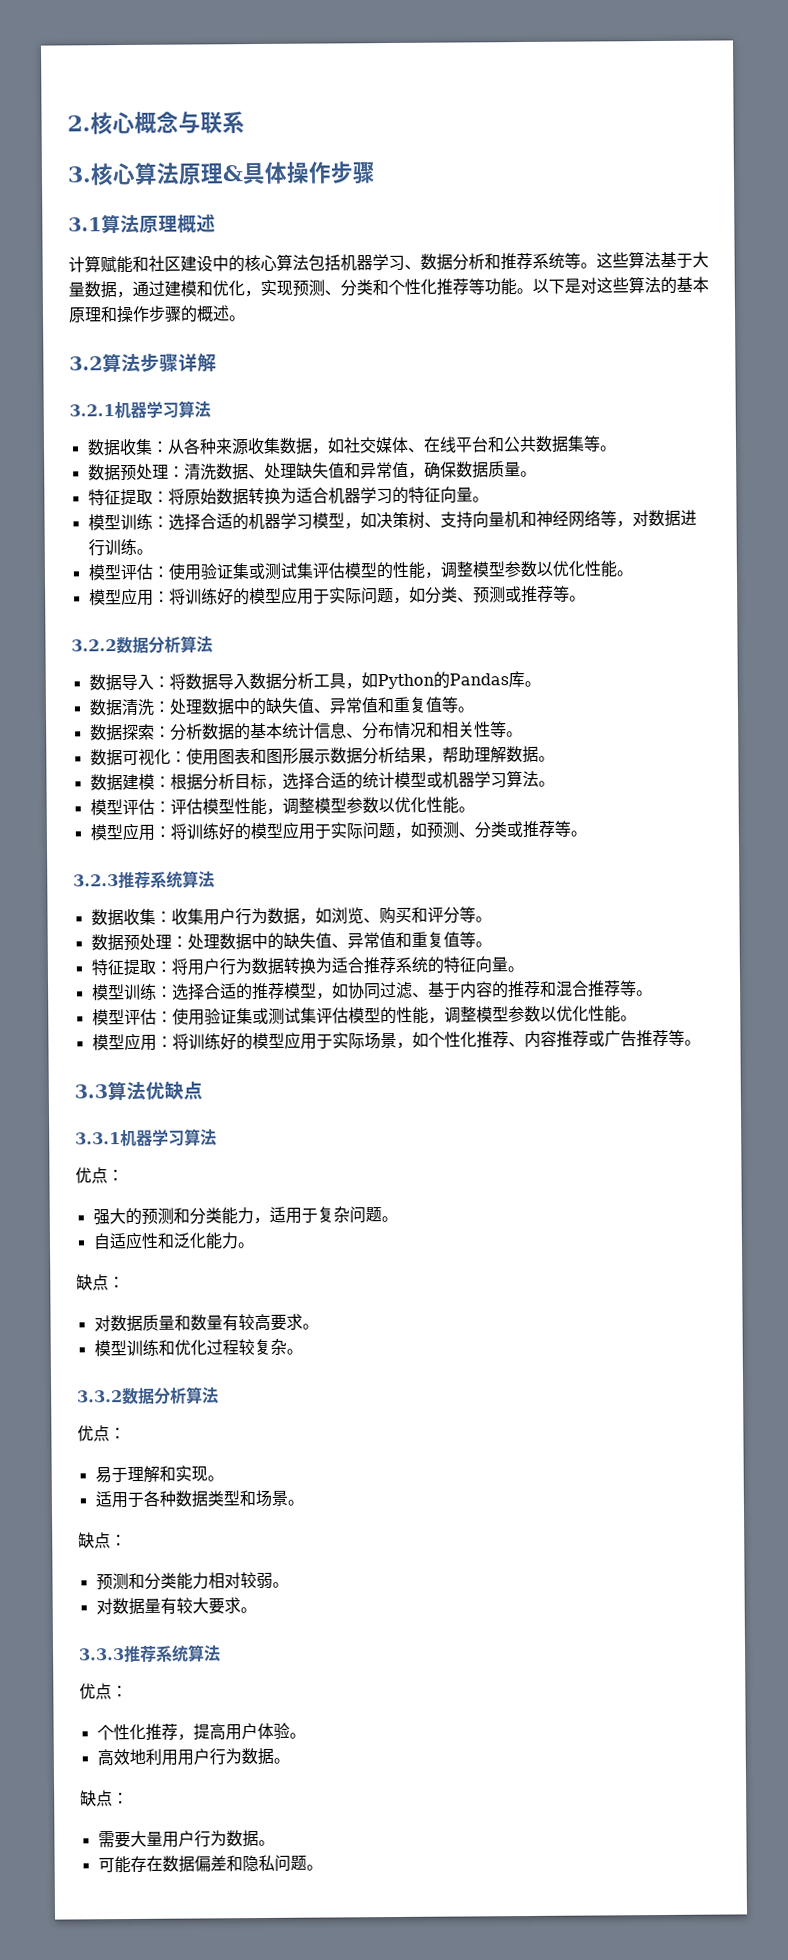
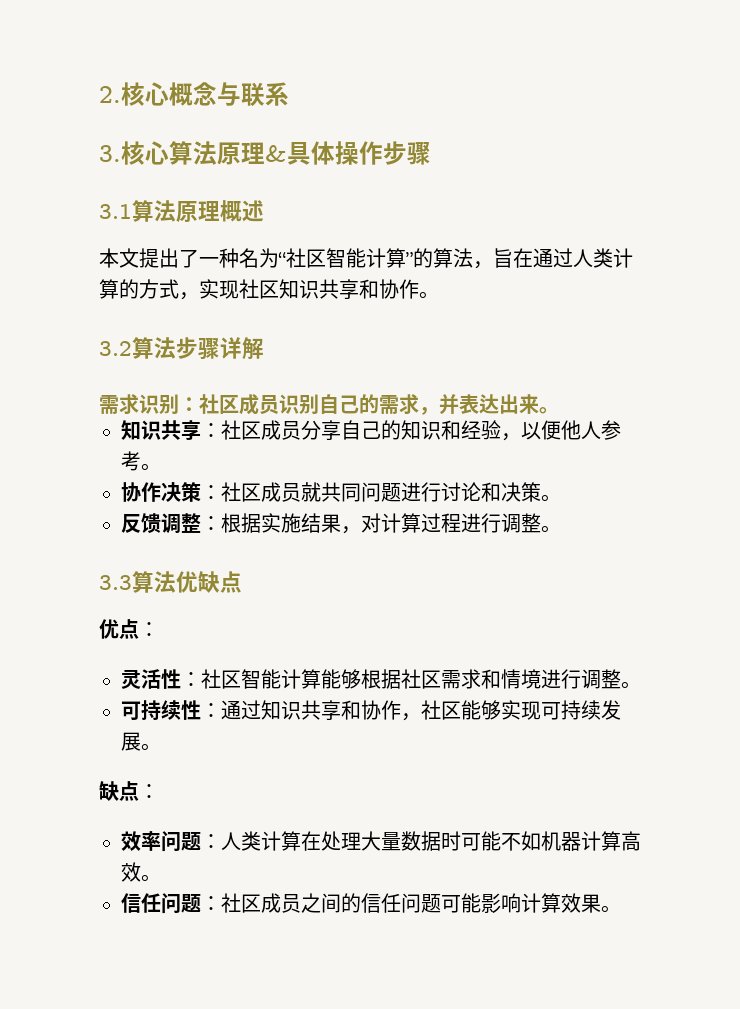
[68,251,709,274] [68,276,709,299] [68,305,230,324] 计算赋能和社区建设中的核心算法包括机器学习、数据分析和推荐系统等。这些算法基于大量数据，通过建模和优化，实现预测、分类和个性化推荐等功能。以下是对这些算法的基本原理和操作步骤的概述 -> [99,248,633,269] [99,279,419,300] 本文提出了一种名为“社区智能计算”的算法，旨在通过人类计算的方式，实现社区知识共享和协作
[69,400,211,419] [86,435,617,457] [87,461,537,482] [87,486,489,507] [87,509,697,531] [87,538,153,557] [87,560,633,581] [88,585,586,606] [71,635,213,655] [88,671,541,692] [88,696,474,717] [89,721,523,742] [89,745,555,767] [89,770,555,792] [89,796,475,816] [89,820,587,841] [73,870,215,889] [90,906,492,927] [90,931,492,952] [90,956,524,977] [91,980,653,1001] [91,1005,637,1026] [91,1029,701,1051] [74,1080,203,1101] [75,1128,217,1147] [75,1167,124,1184] [92,1206,398,1226] [92,1231,255,1250] [76,1274,125,1291] [93,1313,319,1333] [93,1338,303,1357] [77,1386,219,1406] [77,1425,126,1442] [94,1465,224,1484] [94,1489,304,1509] [78,1532,127,1549] [95,1571,289,1591] [95,1597,257,1616] [79,1644,221,1663] [79,1683,128,1700] [96,1722,306,1741] [96,1747,290,1767] [80,1790,129,1807] [97,1830,275,1849] [97,1854,307,1874] 3.2.1机器学习算法 // 数据收集：从各种来源收集数据，如社交媒体、在线平台和公共数据集等。 // 数据预处理：清洗数据、处理缺失值和异常值，确保数据质量。 // 特征提取：将原始数据转换为适合机器学习的特征向量。 // 模型训练：选择合适的机器学习模型，如决策树、支持向量机和神经网络等，对数据进行训练。 // 模型评估：使用验证集或测试集评估模型的性能，调整模型参数以优化性能。 // 模型应用：将训练好的模型应用于实际问题，如分类、预测或推荐等。 // 3.2.2数据分析算法 // 数据导入：将数据导入数据分析工具，如Python的Pandas库。 // 数据清洗：处理数据中的缺失值、异常值和重复值等。 // 数据探索：分析数据的基本统计信息、分布情况和相关性等。 // 数据可视化：使用图表和图形展示数据分析结果，帮助理解数据。 // 数据建模：根据分析目标，选择合适的统计模型或机器学习算法。 // 模型评估：评估模型性能，调整模型参数以优化性能。 // 模型应用：将训练好的模型应用于实际问题，如预测、分类或推荐等。 // 3.2.3推荐系统算法 // 数据收集：收集用户行为数据，如浏览、购买和评分等。 // 数据预处理：处理数据中的缺失值、异常值和重复值等。 // 特征提取：将用户行为数据转换为适合推荐系统的特征向量。 // 模型训练：选择合适的推荐模型，如协同过滤、基于内容的推荐和混合推荐等。 // 模型评估：使用验证集或测试集评估模型的性能，调整模型参数以优化性能。 // 模型应用：将训练好的模型应用于实际场景，如个性化推荐、内容推荐或广告推荐等。 // 3.3算法优缺点 // 3.3.1机器学习算法 // 优点： // 强大的预测和分类能力，适用于复杂问题。 // 自适应性和泛化能力。 // 缺点： // 对数据质量和数量有较高要求。 // 模型训练和优化过程较复杂。 // 3.3.2数据分析算法 // 优点： // 易于理解和实现。 // 适用于各种数据类型和场景。 // 缺点： // 预测和分类能力相对较弱。 // 对数据量有较大要求。 // 3.3.3推荐系统算法 // 优点： // 个性化推荐，提高用户体验。 // 高效地利用用户行为数据。 // 缺点： // 需要大量用户行为数据。 // 可能存在数据偏差和隐私问题 -> [99,393,559,415] [121,420,621,441] [121,451,161,471] [121,482,561,502] [121,513,561,534] [99,571,242,593] [99,619,159,639] [121,669,641,689] [121,700,621,721] [121,732,161,751] [99,781,159,801] [121,831,641,852] [121,862,161,882] [121,893,601,914] 需求识别：社区成员识别自己的需求，并表达出来。 // 知识共享：社区成员分享自己的知识和经验，以便他人参考。 // 协作决策：社区成员就共同问题进行讨论和决策。 // 反馈调整：根据实施结果，对计算过程进行调整。 // 3.3算法优缺点 // 优点： // 灵活性：社区智能计算能够根据社区需求和情境进行调整。 // 可持续性：通过知识共享和协作，社区能够实现可持续发展。 // 缺点： // 效率问题：人类计算在处理大量数据时可能不如机器计算高效。 // 信任问题：社区成员之间的信任问题可能影响计算效果

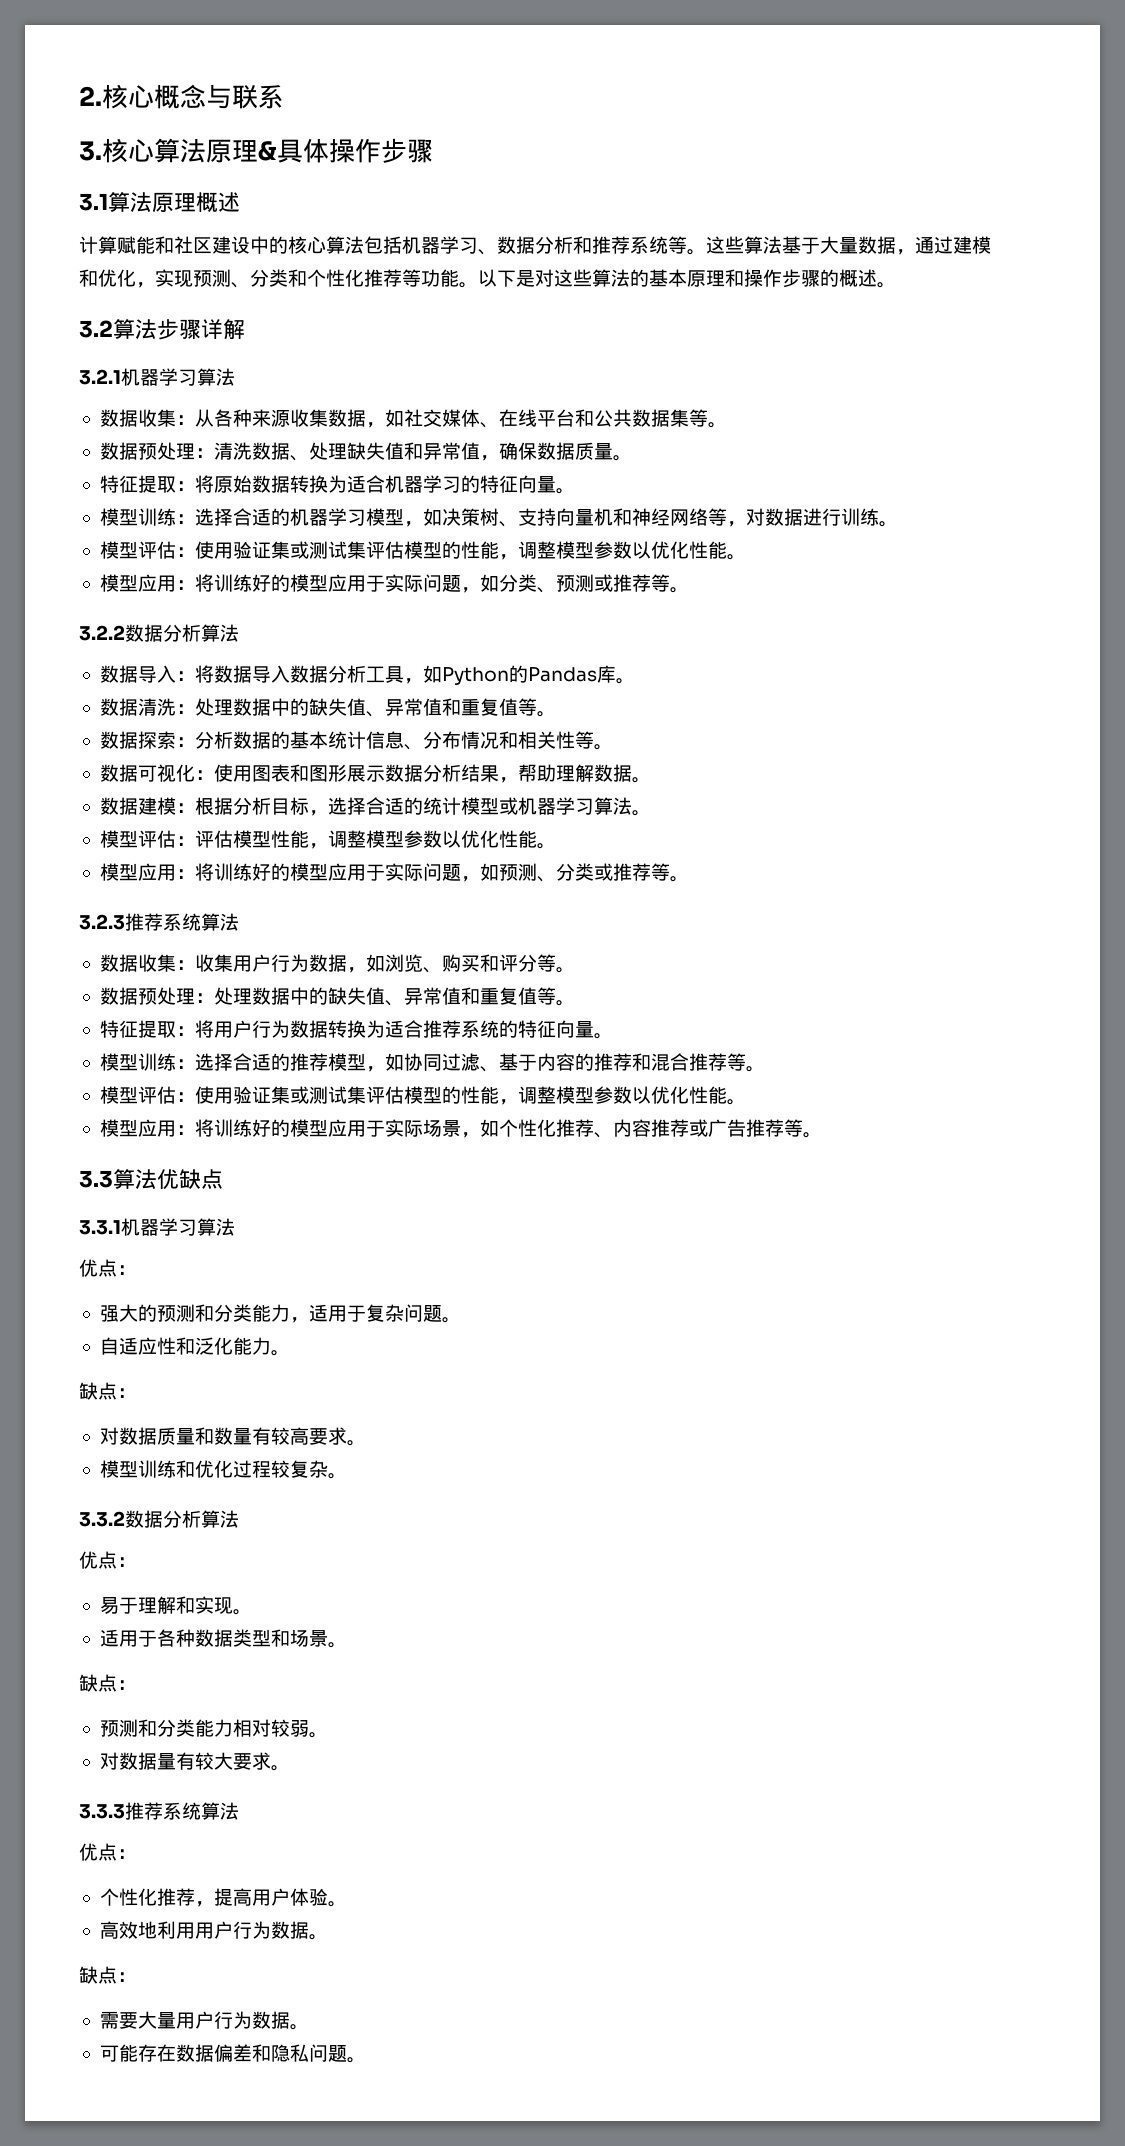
[99,248,633,269] [99,279,419,300] 本文提出了一种名为“社区智能计算”的算法，旨在通过人类计算的方式，实现社区知识共享和协作 -> [79,236,991,255] [79,269,877,288] 计算赋能和社区建设中的核心算法包括机器学习、数据分析和推荐系统等。这些算法基于大量数据，通过建模和优化，实现预测、分类和个性化推荐等功能。以下是对这些算法的基本原理和操作步骤的概述
[99,393,559,415] [121,420,621,441] [121,451,161,471] [121,482,561,502] [121,513,561,534] [99,571,242,593] [99,619,159,639] [121,669,641,689] [121,700,621,721] [121,732,161,751] [99,781,159,801] [121,831,641,852] [121,862,161,882] [121,893,601,914] 需求识别：社区成员识别自己的需求，并表达出来。 // 知识共享：社区成员分享自己的知识和经验，以便他人参考。 // 协作决策：社区成员就共同问题进行讨论和决策。 // 反馈调整：根据实施结果，对计算过程进行调整。 // 3.3算法优缺点 // 优点： // 灵活性：社区智能计算能够根据社区需求和情境进行调整。 // 可持续性：通过知识共享和协作，社区能够实现可持续发展。 // 缺点： // 效率问题：人类计算在处理大量数据时可能不如机器计算高效。 // 信任问题：社区成员之间的信任问题可能影响计算效果 -> [79,368,235,386] [99,409,727,428] [99,442,632,461] [99,475,575,494] [99,508,898,527] [99,541,746,560] [99,574,689,593] [79,624,239,642] [99,665,635,685] [99,698,556,717] [99,731,613,750] [99,764,651,783] [99,797,651,816] [99,830,556,849] [99,863,689,882] [79,913,239,931] [99,954,575,973] [99,987,575,1006] [99,1020,613,1039] [99,1053,765,1072] [99,1086,746,1105] [99,1119,822,1138] [79,1169,223,1190] [79,1218,235,1236] [79,1259,136,1277] [99,1304,461,1323] [99,1337,290,1356] [79,1382,136,1400] [99,1427,366,1446] [99,1460,347,1479] [79,1510,239,1528] [79,1551,136,1569] [99,1596,252,1615] [99,1629,347,1648] [79,1674,136,1692] [99,1719,328,1738] [99,1752,290,1771] [79,1802,239,1820] [79,1843,136,1861] [99,1888,347,1907] [99,1921,328,1940] [79,1966,136,1984] [99,2011,309,2030] [99,2044,347,2062] 3.2.1机器学习算法 // 数据收集：从各种来源收集数据，如社交媒体、在线平台和公共数据集等。 // 数据预处理：清洗数据、处理缺失值和异常值，确保数据质量。 // 特征提取：将原始数据转换为适合机器学习的特征向量。 // 模型训练：选择合适的机器学习模型，如决策树、支持向量机和神经网络等，对数据进行训练。 // 模型评估：使用验证集或测试集评估模型的性能，调整模型参数以优化性能。 // 模型应用：将训练好的模型应用于实际问题，如分类、预测或推荐等。 // 3.2.2数据分析算法 // 数据导入：将数据导入数据分析工具，如Python的Pandas库。 // 数据清洗：处理数据中的缺失值、异常值和重复值等。 // 数据探索：分析数据的基本统计信息、分布情况和相关性等。 // 数据可视化：使用图表和图形展示数据分析结果，帮助理解数据。 // 数据建模：根据分析目标，选择合适的统计模型或机器学习算法。 // 模型评估：评估模型性能，调整模型参数以优化性能。 // 模型应用：将训练好的模型应用于实际问题，如预测、分类或推荐等。 // 3.2.3推荐系统算法 // 数据收集：收集用户行为数据，如浏览、购买和评分等。 // 数据预处理：处理数据中的缺失值、异常值和重复值等。 // 特征提取：将用户行为数据转换为适合推荐系统的特征向量。 // 模型训练：选择合适的推荐模型，如协同过滤、基于内容的推荐和混合推荐等。 // 模型评估：使用验证集或测试集评估模型的性能，调整模型参数以优化性能。 // 模型应用：将训练好的模型应用于实际场景，如个性化推荐、内容推荐或广告推荐等。 // 3.3算法优缺点 // 3.3.1机器学习算法 // 优点： // 强大的预测和分类能力，适用于复杂问题。 // 自适应性和泛化能力。 // 缺点： // 对数据质量和数量有较高要求。 // 模型训练和优化过程较复杂。 // 3.3.2数据分析算法 // 优点： // 易于理解和实现。 // 适用于各种数据类型和场景。 // 缺点： // 预测和分类能力相对较弱。 // 对数据量有较大要求。 // 3.3.3推荐系统算法 // 优点： // 个性化推荐，提高用户体验。 // 高效地利用用户行为数据。 // 缺点： // 需要大量用户行为数据。 // 可能存在数据偏差和隐私问题

